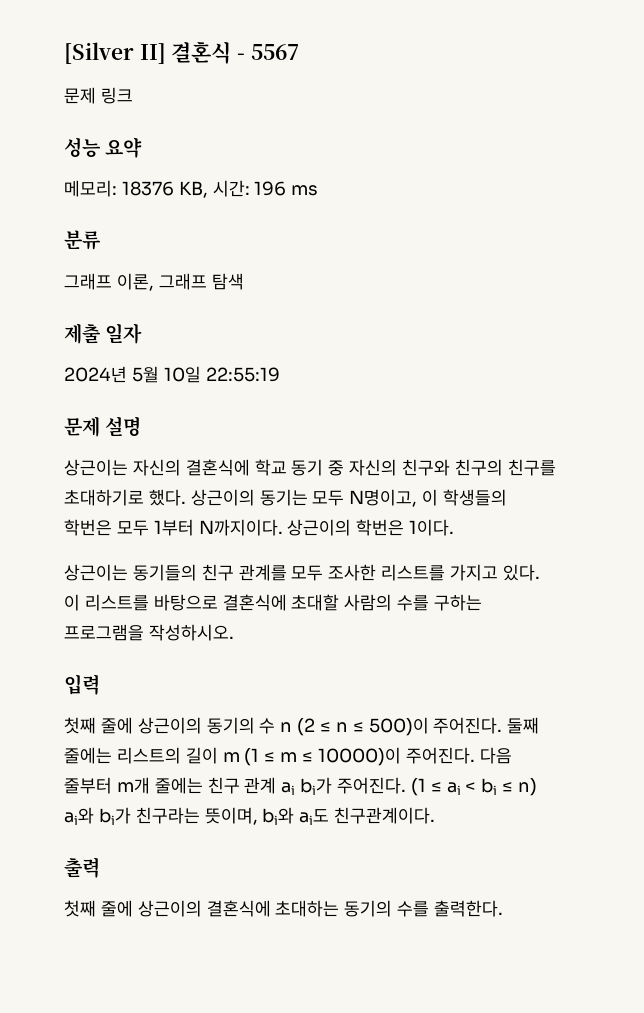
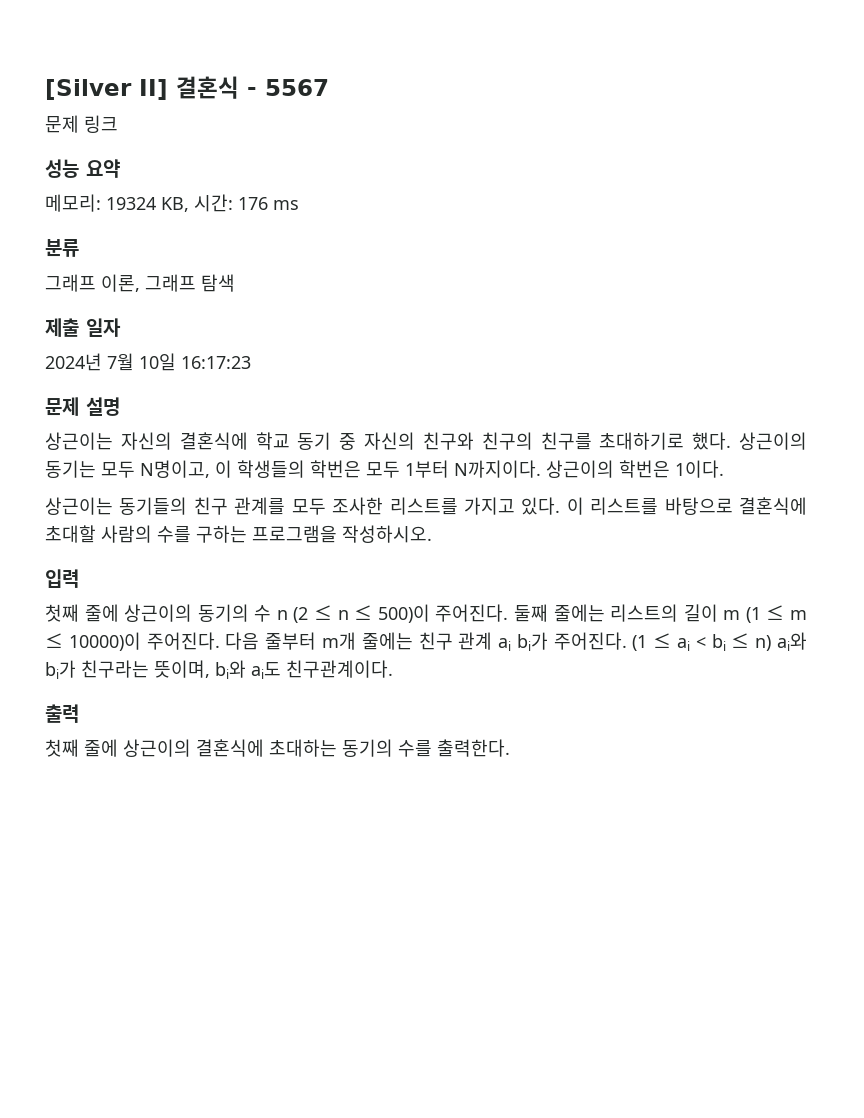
[121,181,174,196] 18376 -> [106,197,156,210] 19324
[254,181,287,196] 196 -> [238,197,268,210] 176
[131,366,280,383] 5월 10일 22:55:19 -> [107,353,251,371] 7월 10일 16:17:23

